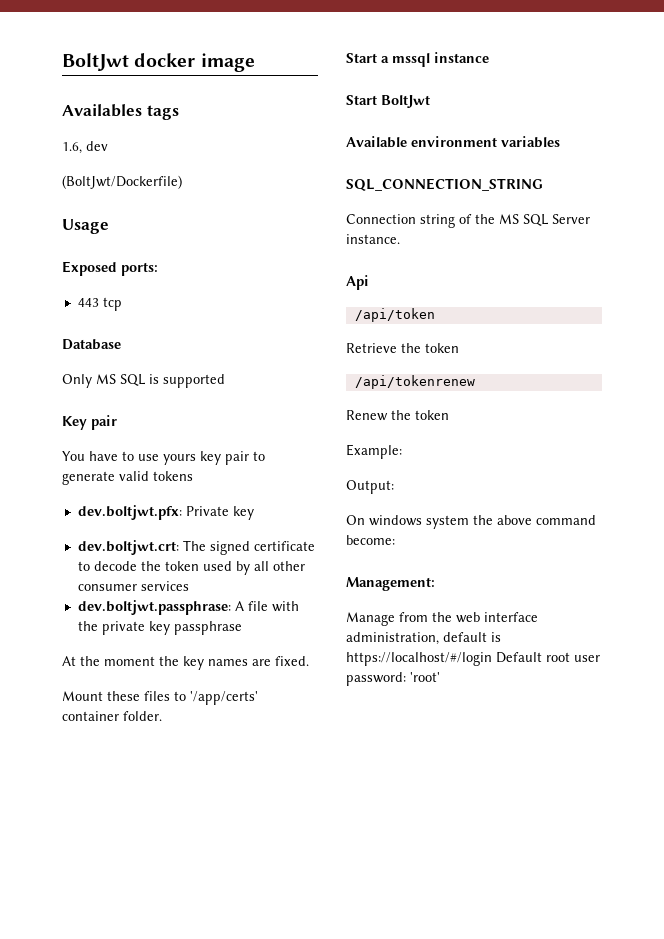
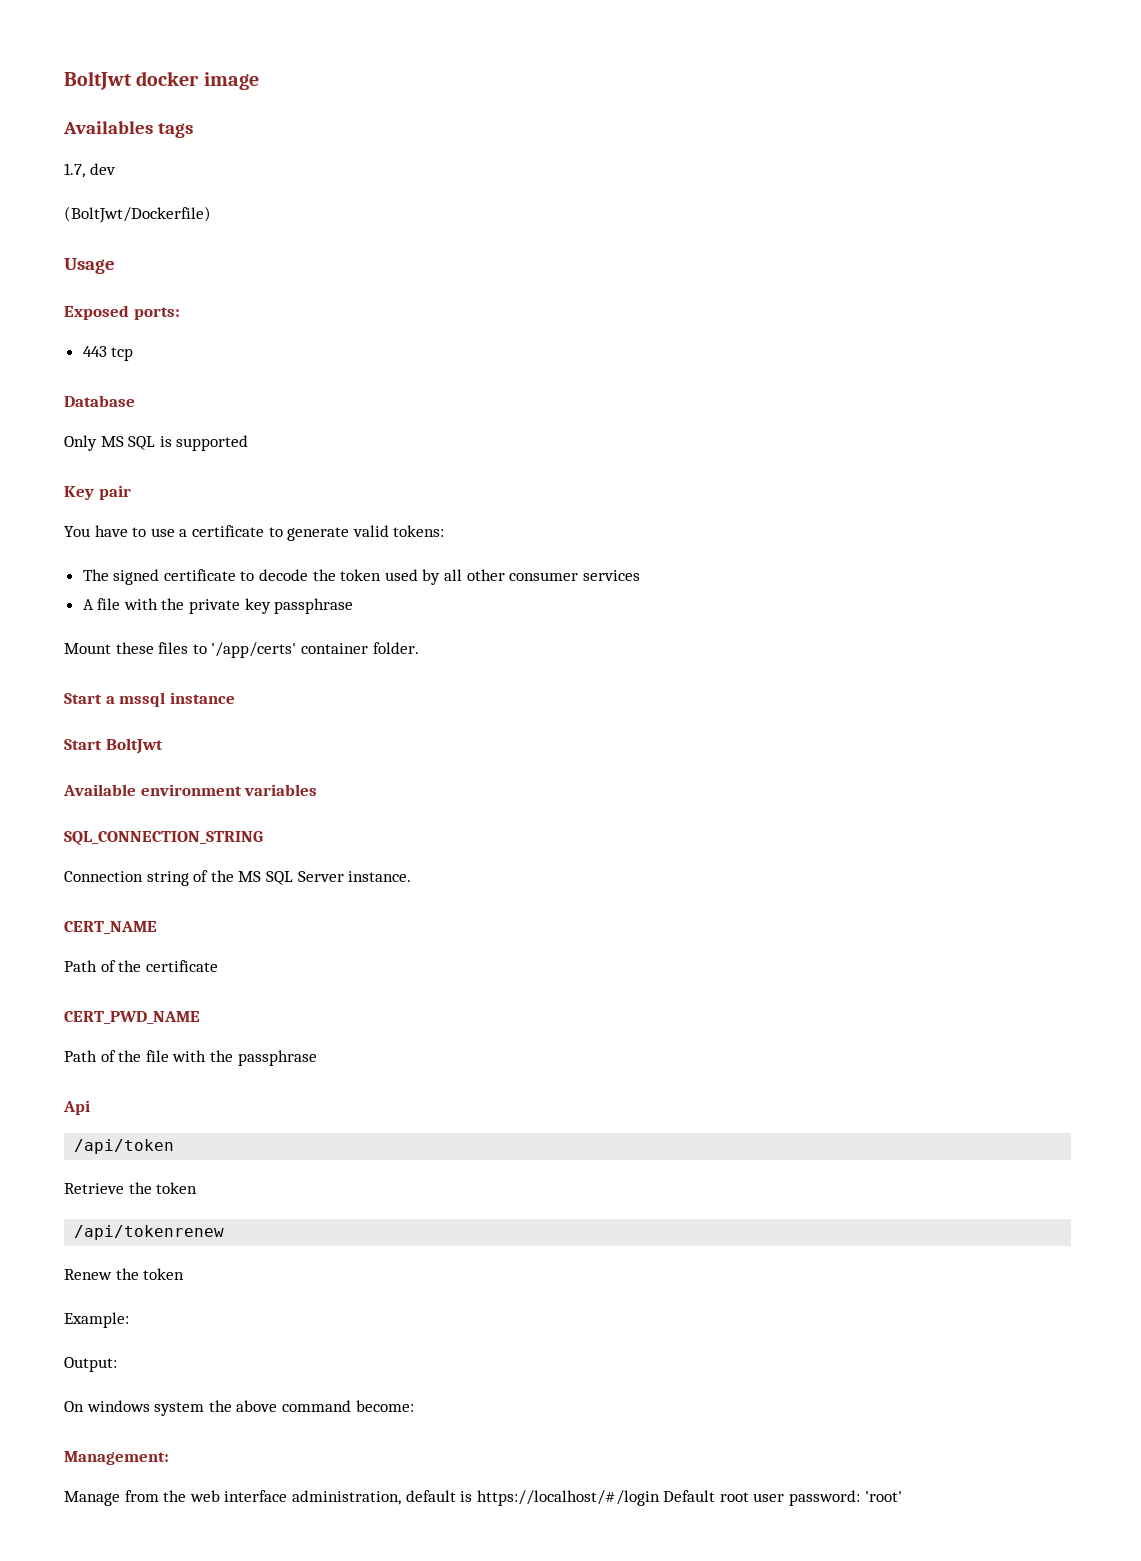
[62,142,82,154] 1.6, -> [64,163,85,178] 1.7,
[163,451,265,465] [62,471,193,485] [77,505,254,520] [77,540,179,555] yours key pair to generate valid tokens // dev.boltjwt.pfx: Private key // dev.boltjwt.crt: -> [179,525,445,541] a certificate to generate valid tokens: //
[77,600,231,615] dev.boltjwt.passphrase: -> (640, 575) none
[62,656,309,670] // At the moment the key names are fixed. -> (354, 606) none
(400, 239) none -> [64,921,157,934] [64,960,218,972] [64,1011,200,1024] [64,1050,317,1066] // CERT_NAME // Path of the certificate // CERT_PWD_NAME // Path of the file with the passphrase

